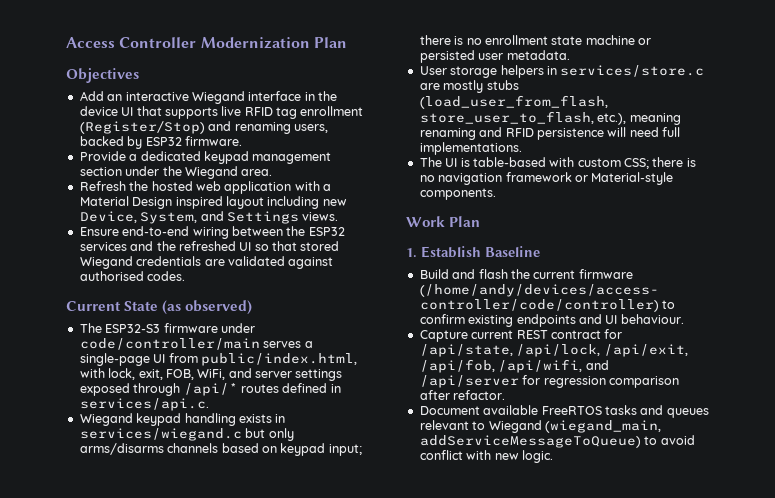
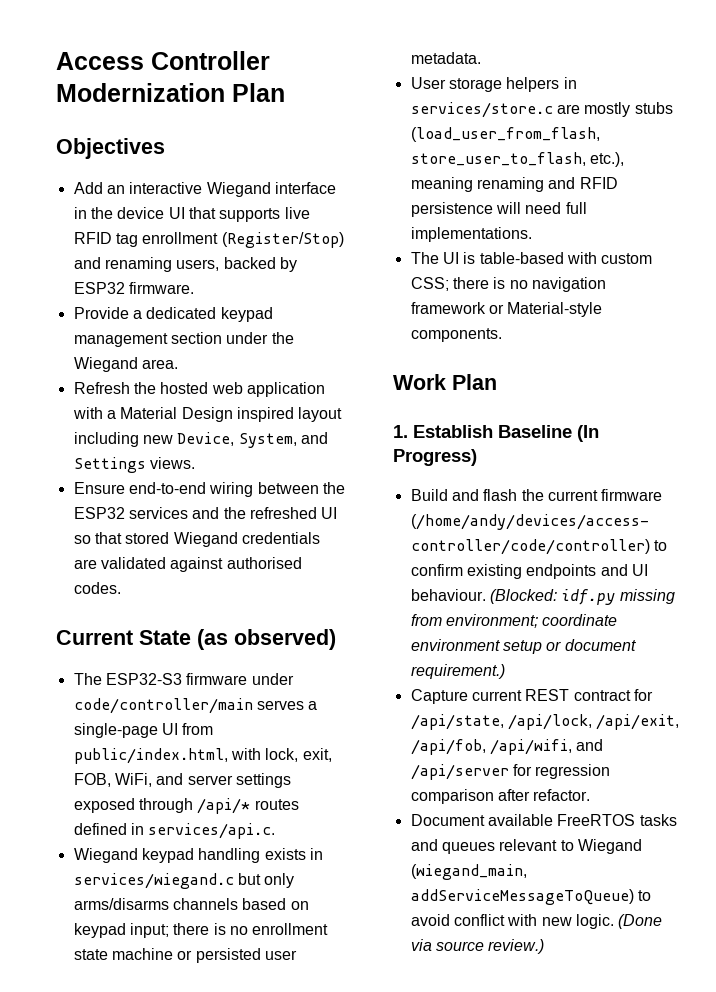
(540, 251) none -> [577,425,599,442] [393,449,477,466] (In Progress)
(684, 319) none -> [489,589,675,605] [410,614,618,628] [410,639,636,654] [410,664,505,679] (Blocked: idf.py missing from environment; coordinate environment setup or document requirement.)
(553, 456) none -> [618,914,663,929] [410,939,545,954] (Done via source review.)

